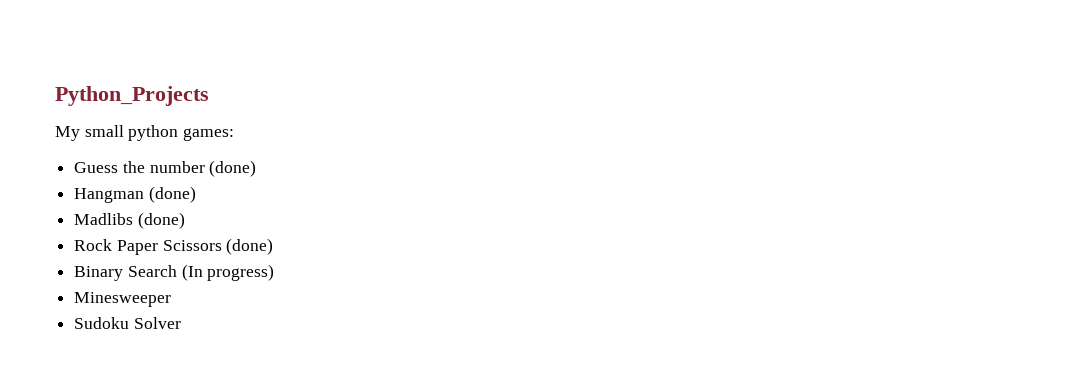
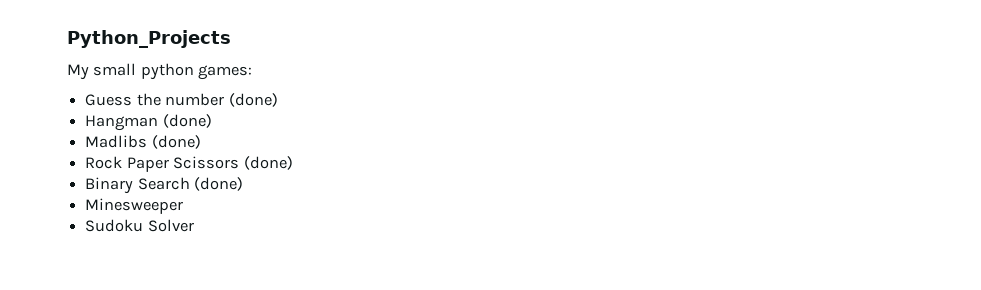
[181,264,275,281] (In progress) -> [194,177,244,191] (done)

